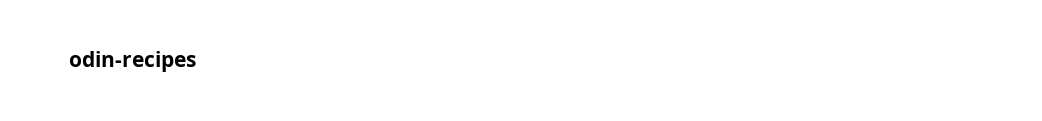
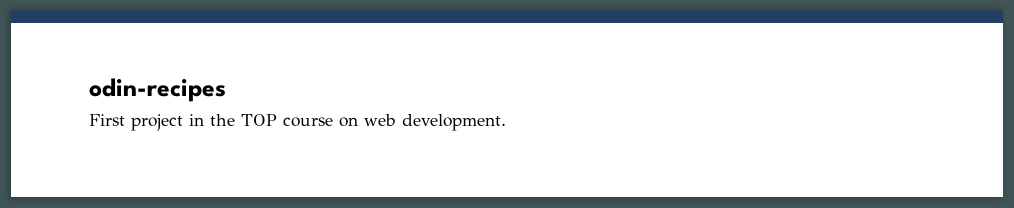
(196, 61) none -> [89,114,506,131] // First project in the TOP course on web development.

